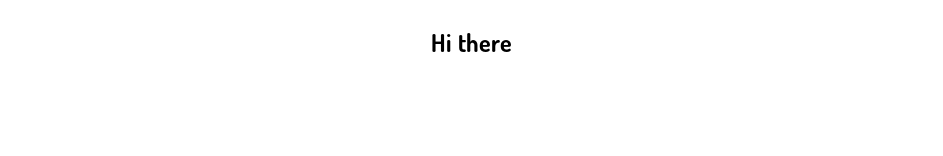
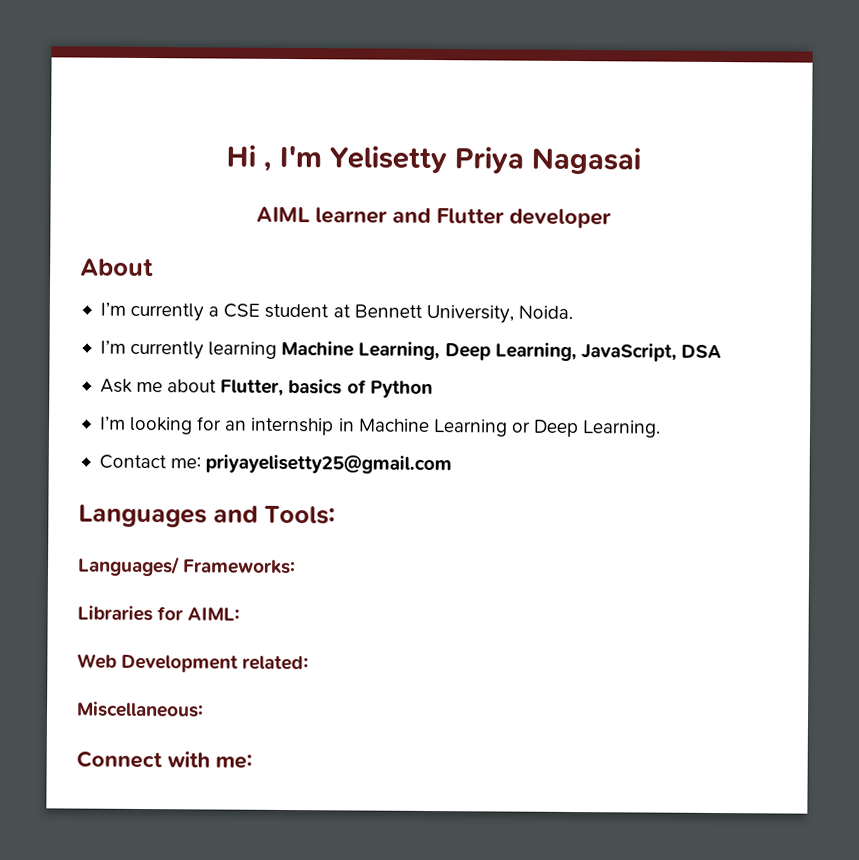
[458,33,513,52] there -> [262,145,641,175] [255,206,612,229] [80,258,154,277] [99,301,573,324] [99,339,722,362] [99,378,433,399] [98,415,662,438] [98,454,453,475] [78,504,336,528] [77,555,297,577] [77,605,241,622] [77,653,310,673] [76,701,204,718] [76,750,253,769] , I'm Yelisetty Priya Nagasai // AIML learner and Flutter developer // About // I’m currently a CSE student at Bennett University, Noida. // I’m currently learning Machine Learning, Deep Learning, JavaScript, DSA // Ask me about Flutter, basics of Python // I’m looking for an internship in Machine Learning or Deep Learning. // Contact me: priyayelisetty25@gmail.com // Languages and Tools: // Languages/ Frameworks: // Libraries for AIML: // Web Development related: // Miscellaneous: // Connect with me:

